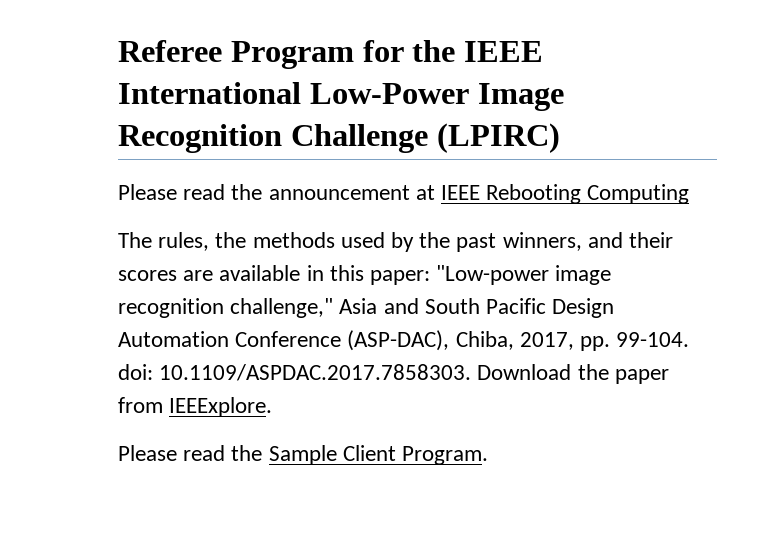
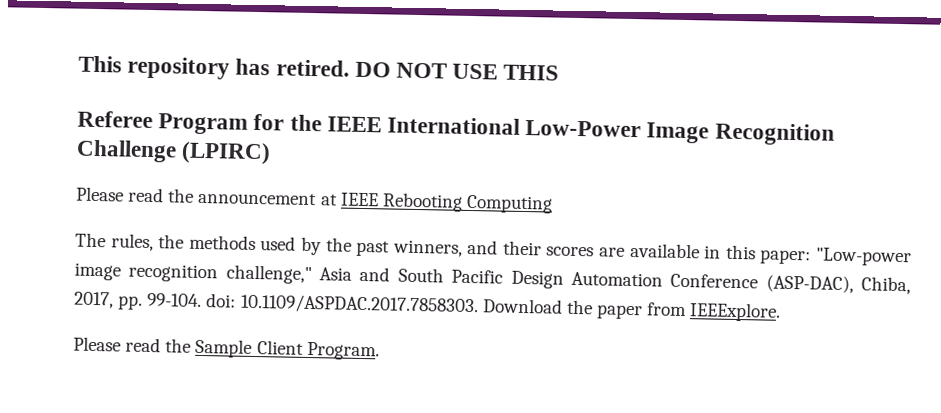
(118, 51) none -> [78,55,560,81] This repository has retired. DO NOT USE THIS //

